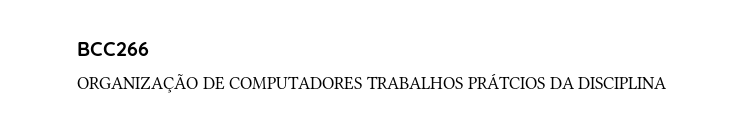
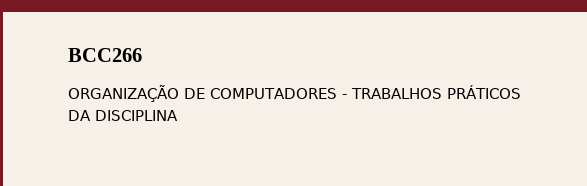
[367,73,545,89] TRABALHOS PRÁTCIOS -> [341,85,521,99] - TRABALHOS PRÁTICOS

